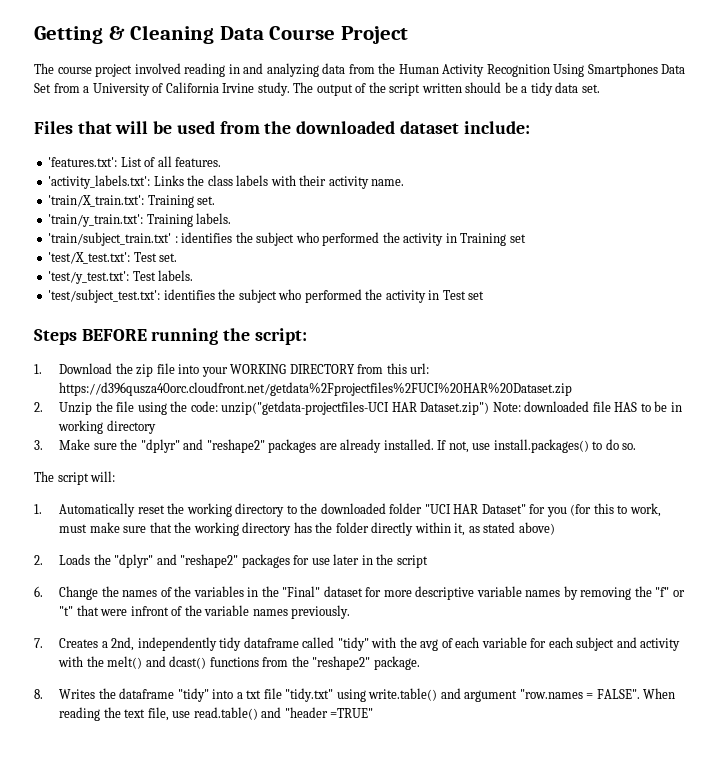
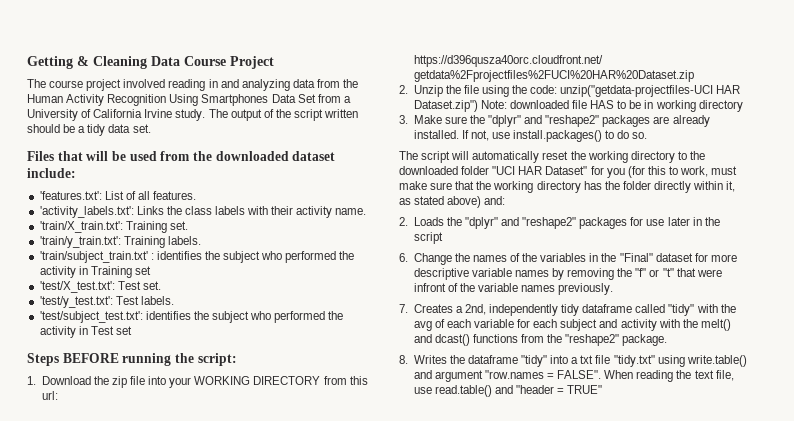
[90,471,116,482] [34,503,136,517] will: // 1. Automatically -> [451,151,540,163] will automatically
(555, 528) none -> [484,196,506,205] and:
[330,708,374,718] =TRUE" -> [557,385,603,394] = TRUE"

